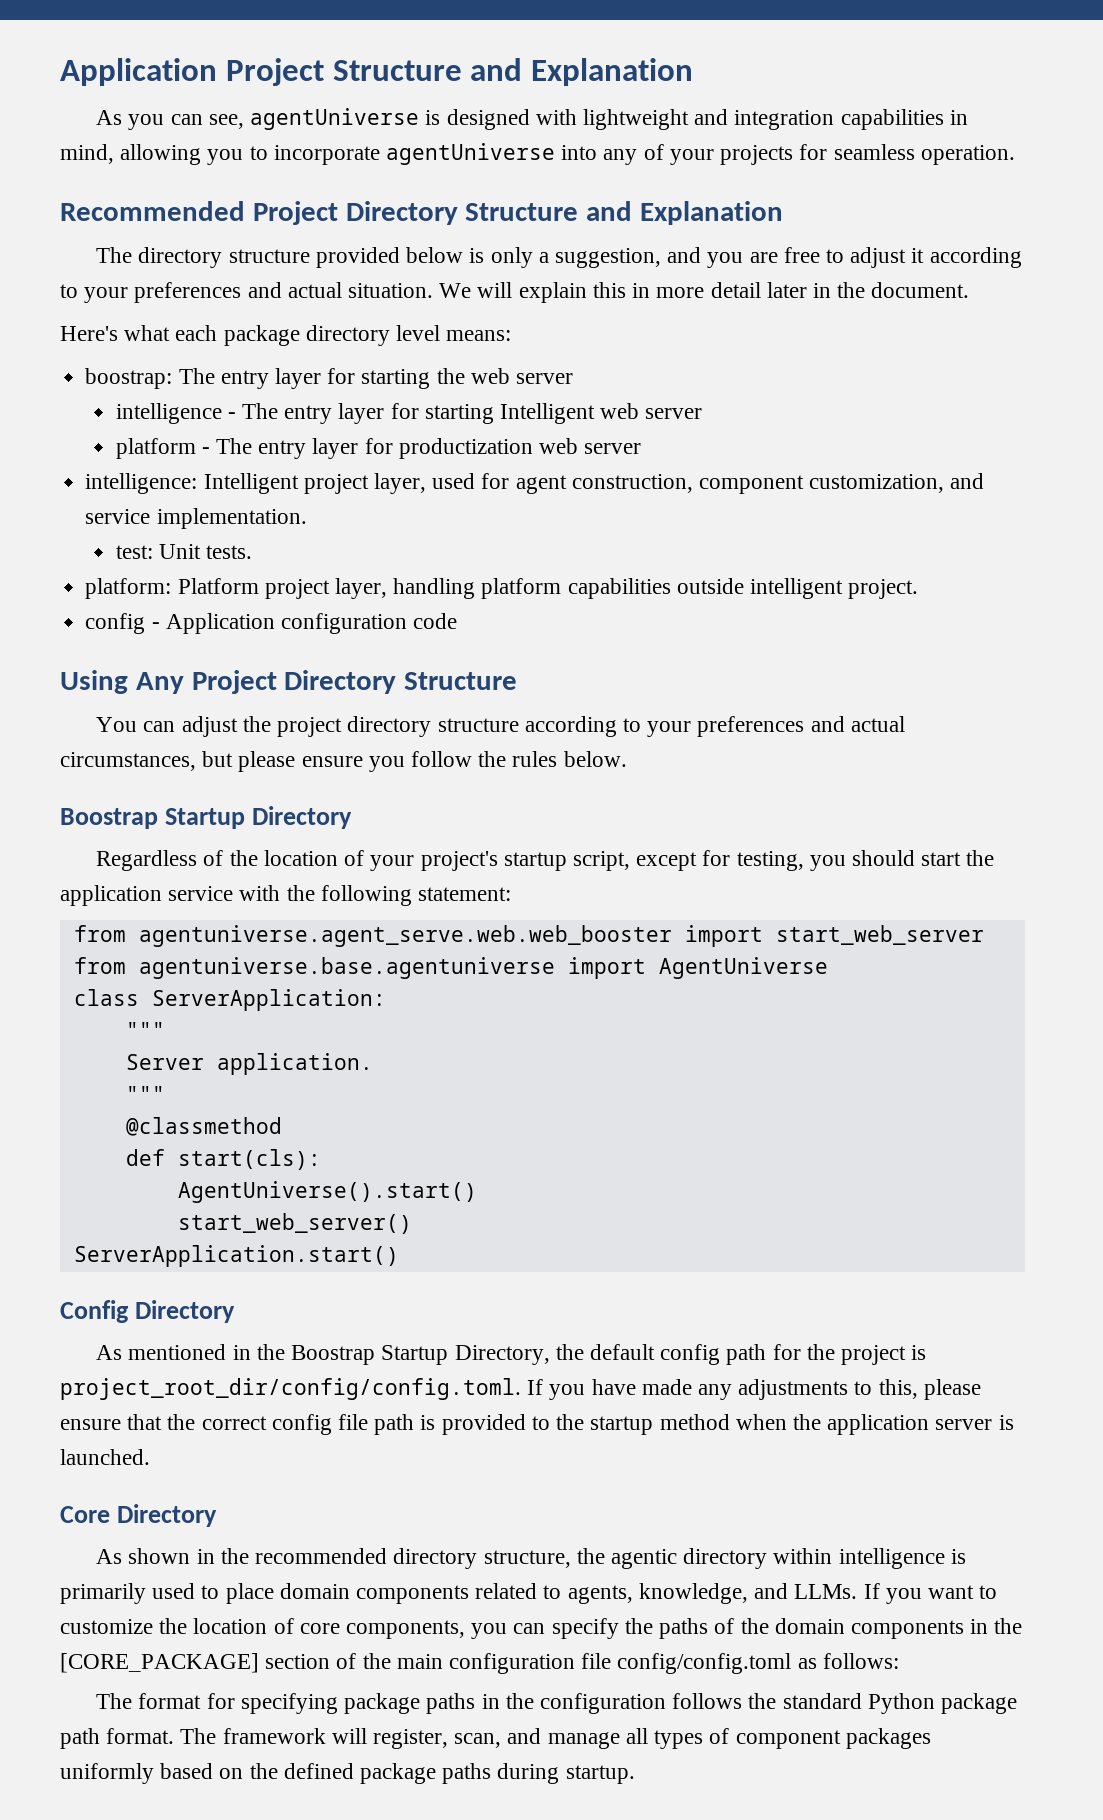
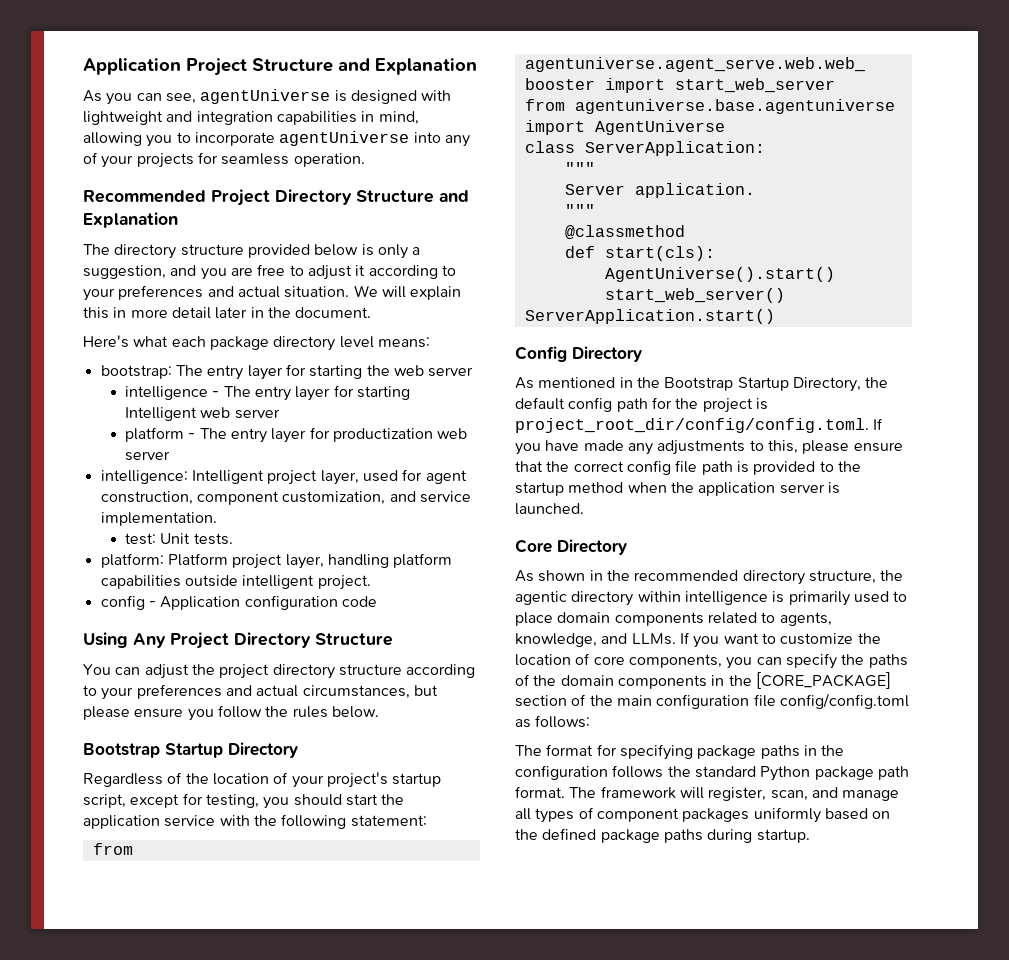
[85,368,173,389] boostrap: -> [100,365,172,379] bootstrap:
[60,808,158,829] Boostrap -> [83,743,160,758] Bootstrap
[291,1345,376,1365] Boostrap -> [664,377,734,391] Bootstrap

